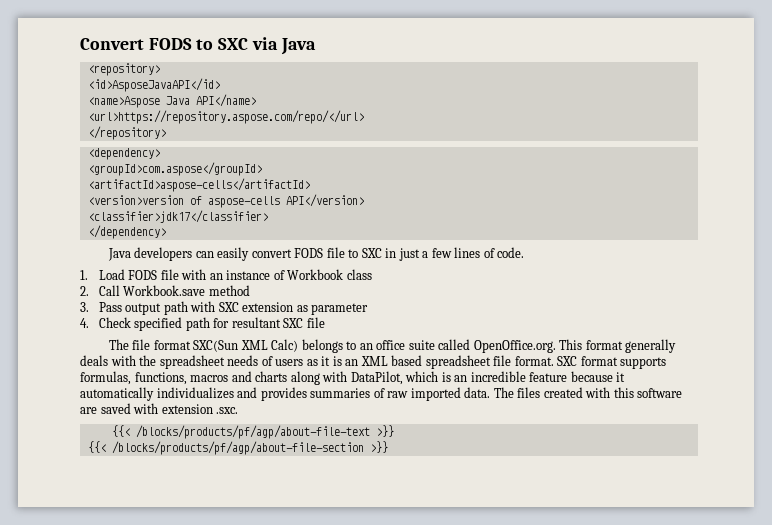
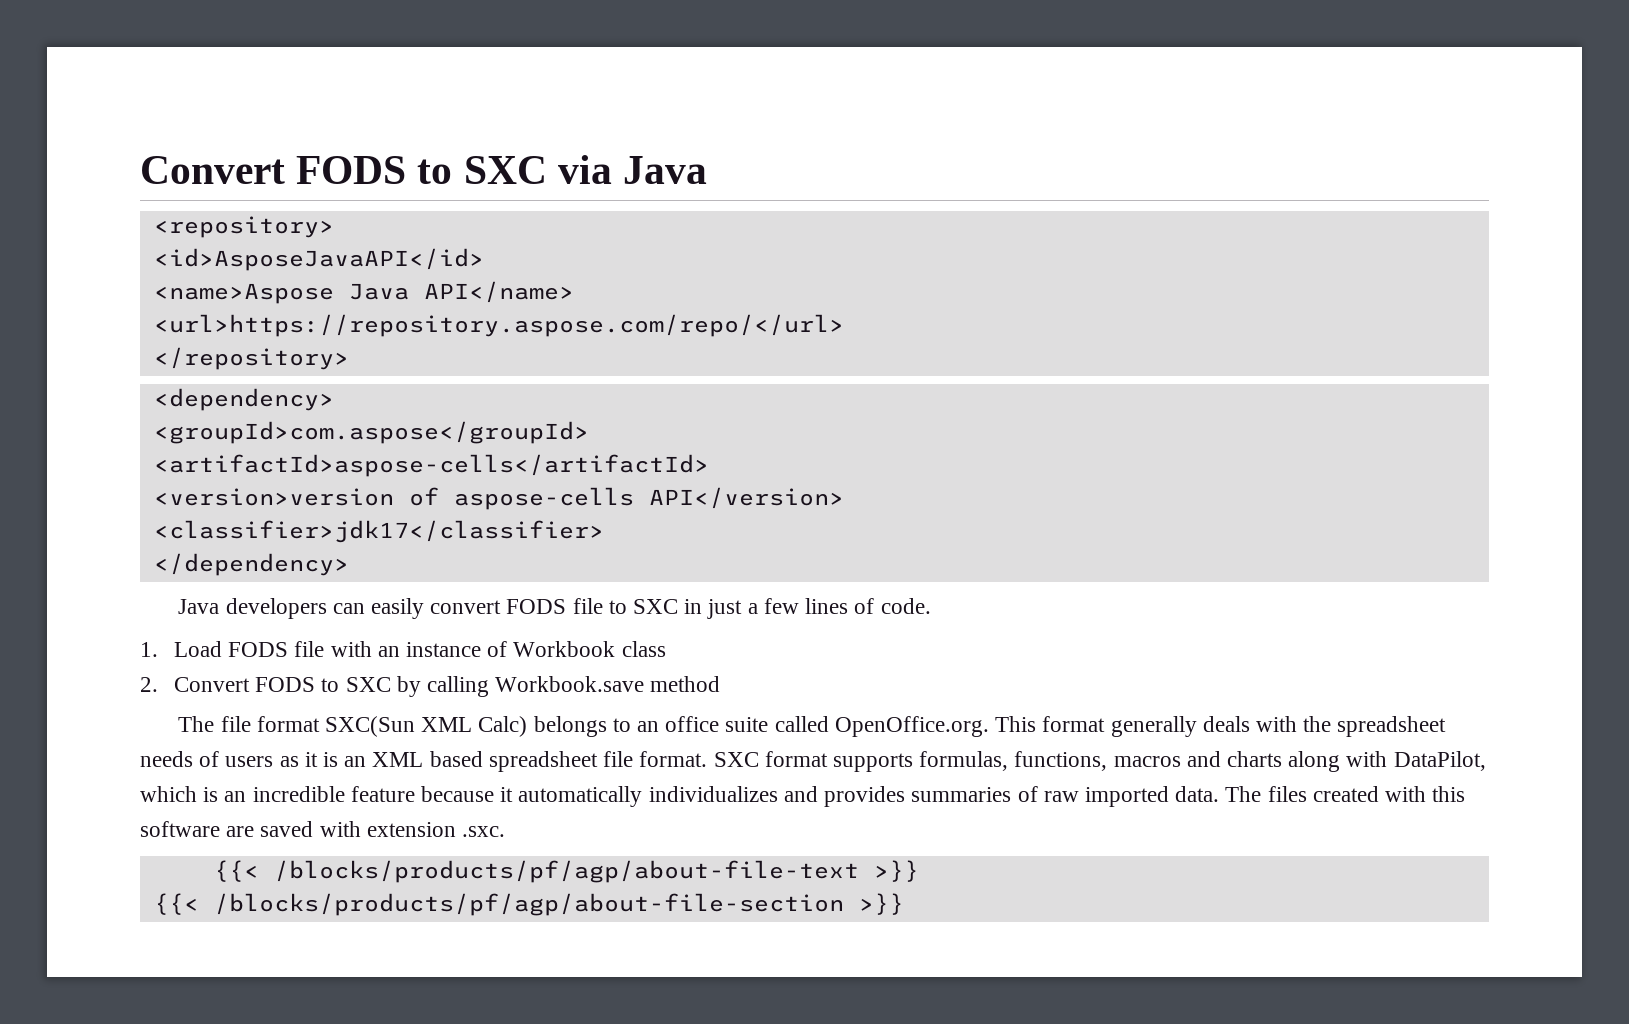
[98,285,250,296] [80,301,369,315] [80,317,325,331] Call Workbook.save method // 3. Pass output path with SXC extension as parameter // 4. Check specified path for resultant SXC file -> [173,676,721,697] Convert FODS to SXC by calling Workbook.save method

